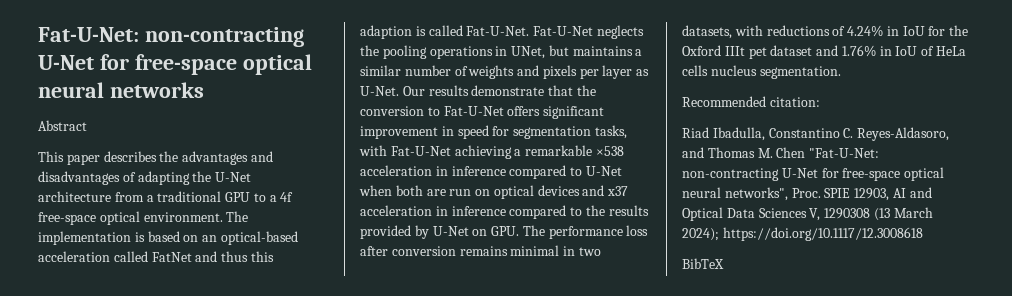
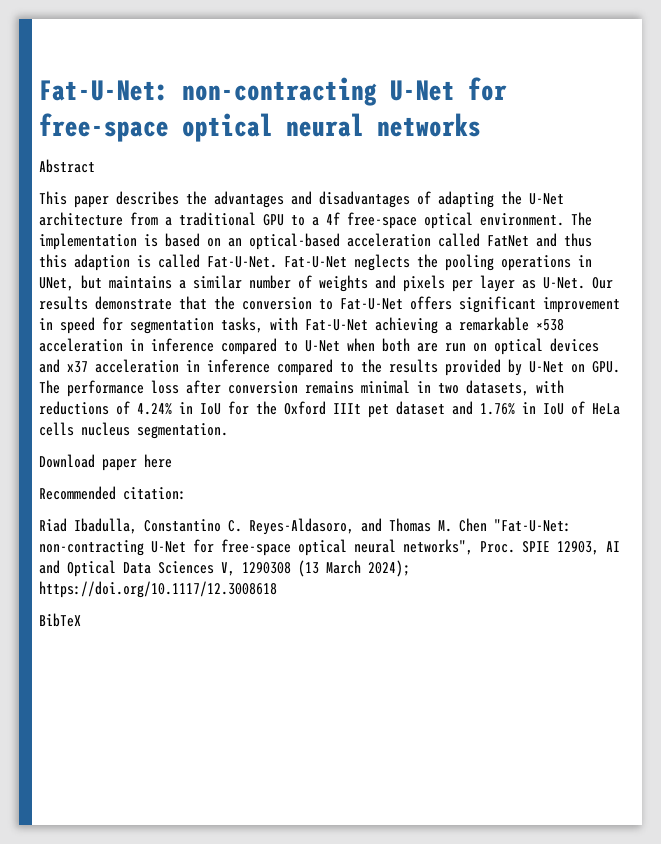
(841, 72) none -> [39,454,172,471] // Download paper here

